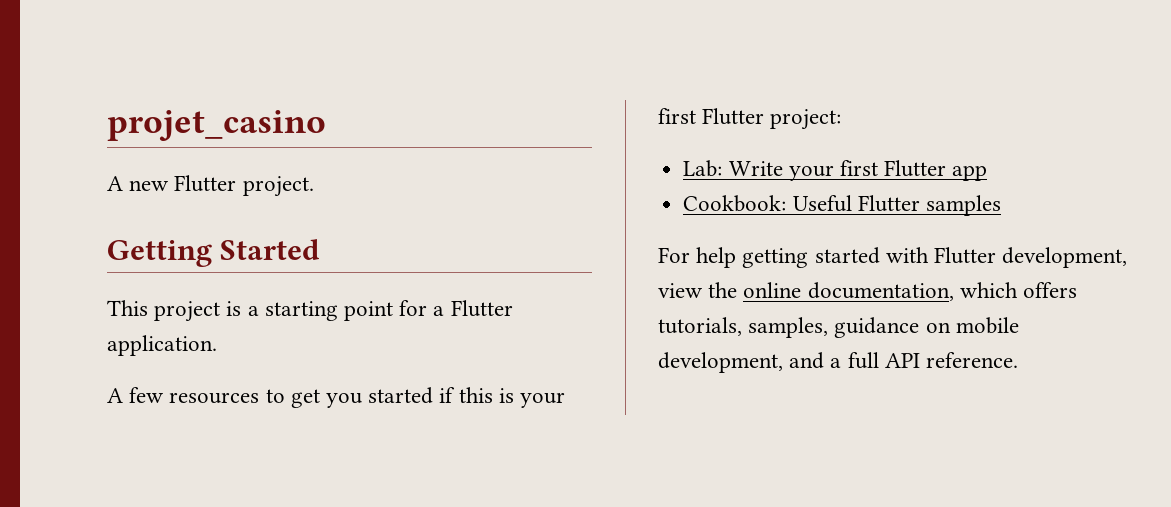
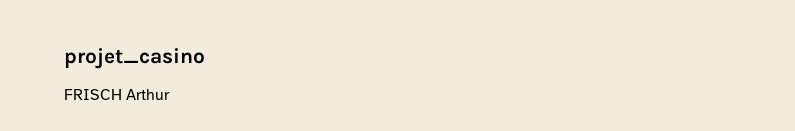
[107,175,314,197] [107,239,321,267] [107,300,513,322] [107,335,217,356] [107,387,566,408] [658,108,842,130] [683,160,988,181] [683,195,1001,216] [658,247,1128,268] [658,282,1078,301] [658,317,1019,338] [658,352,1019,373] A new Flutter project. // Getting Started // This project is a starting point for a Flutter application. // A few resources to get you started if this is your first Flutter project: // Lab: Write your first Flutter app // Cookbook: Useful Flutter samples // For help getting started with Flutter development, view the online documentation, which offers tutorials, samples, guidance on mobile development, and a full API reference. -> [64,89,171,100] FRISCH Arthur

